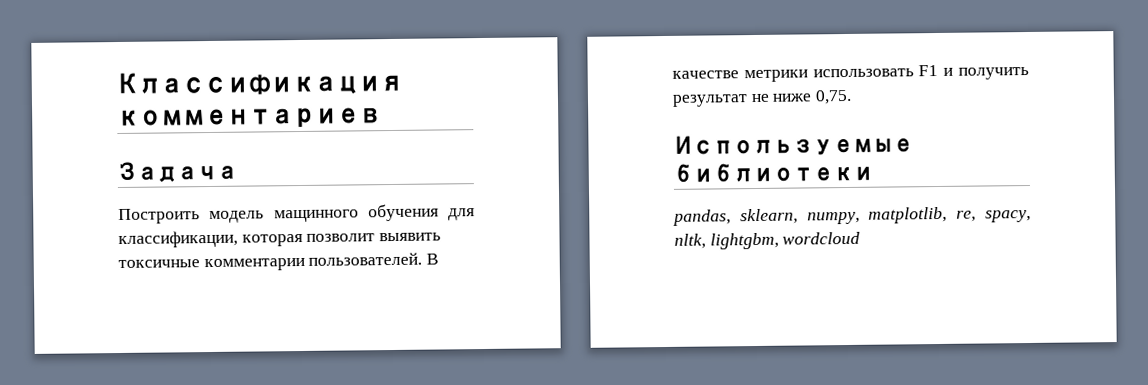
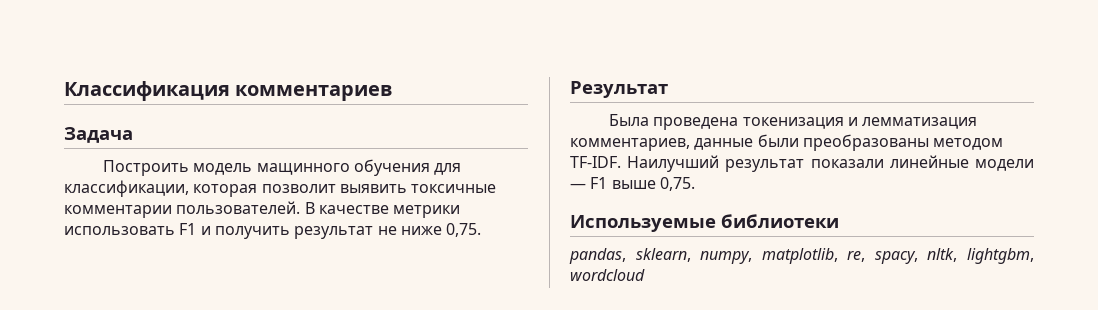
(853, 97) none -> [570,81,668,98] [608,114,978,130] [570,134,1004,151] [570,155,1034,172] [570,177,695,191] // Результат // Была проведена токенизация и лемматизация комментариев, данные были преобразованы методом TF-IDF. Наилучший результат показали линейные модели — F1 выше 0,75.

